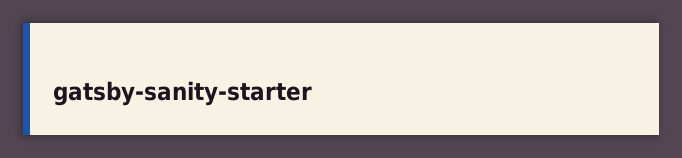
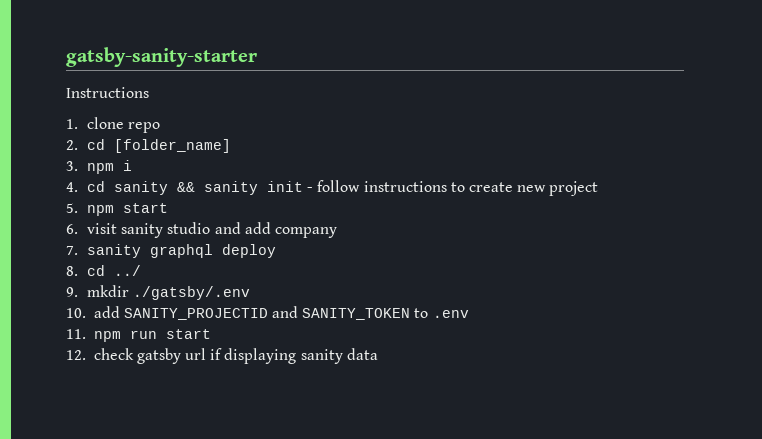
(312, 93) none -> [66,87,149,98] [66,117,161,133] [66,139,231,153] [66,160,132,174] [66,180,599,196] [66,203,168,216] [66,222,337,238] [66,244,276,258] [66,265,141,276] [66,285,251,300] [66,306,469,320] [66,329,211,342] [66,348,378,364] // Instructions // 1. clone repo // 2. cd [folder_name] // 3. npm i // 4. cd sanity && sanity init - follow instructions to create new project // 5. npm start // 6. visit sanity studio and add company // 7. sanity graphql deploy // 8. cd ../ // 9. mkdir ./gatsby/.env // 10. add SANITY_PROJECTID and SANITY_TOKEN to .env // 11. npm run start // 12. check gatsby url if displaying sanity data

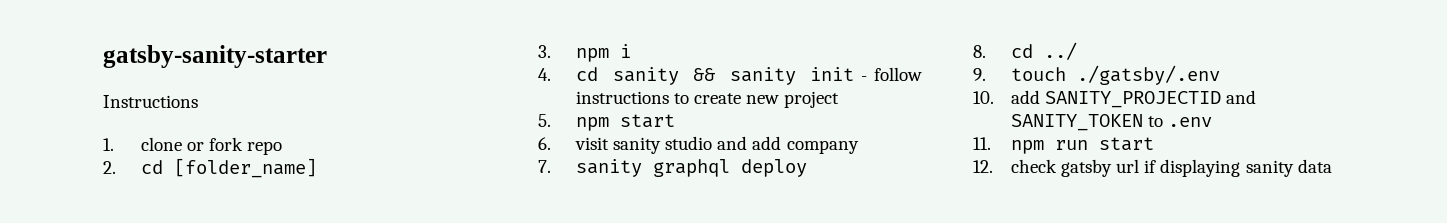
(124, 123) none -> [187,137,244,151] or fork
[86,285,129,297] mkdir -> [1010,67,1066,81] touch

